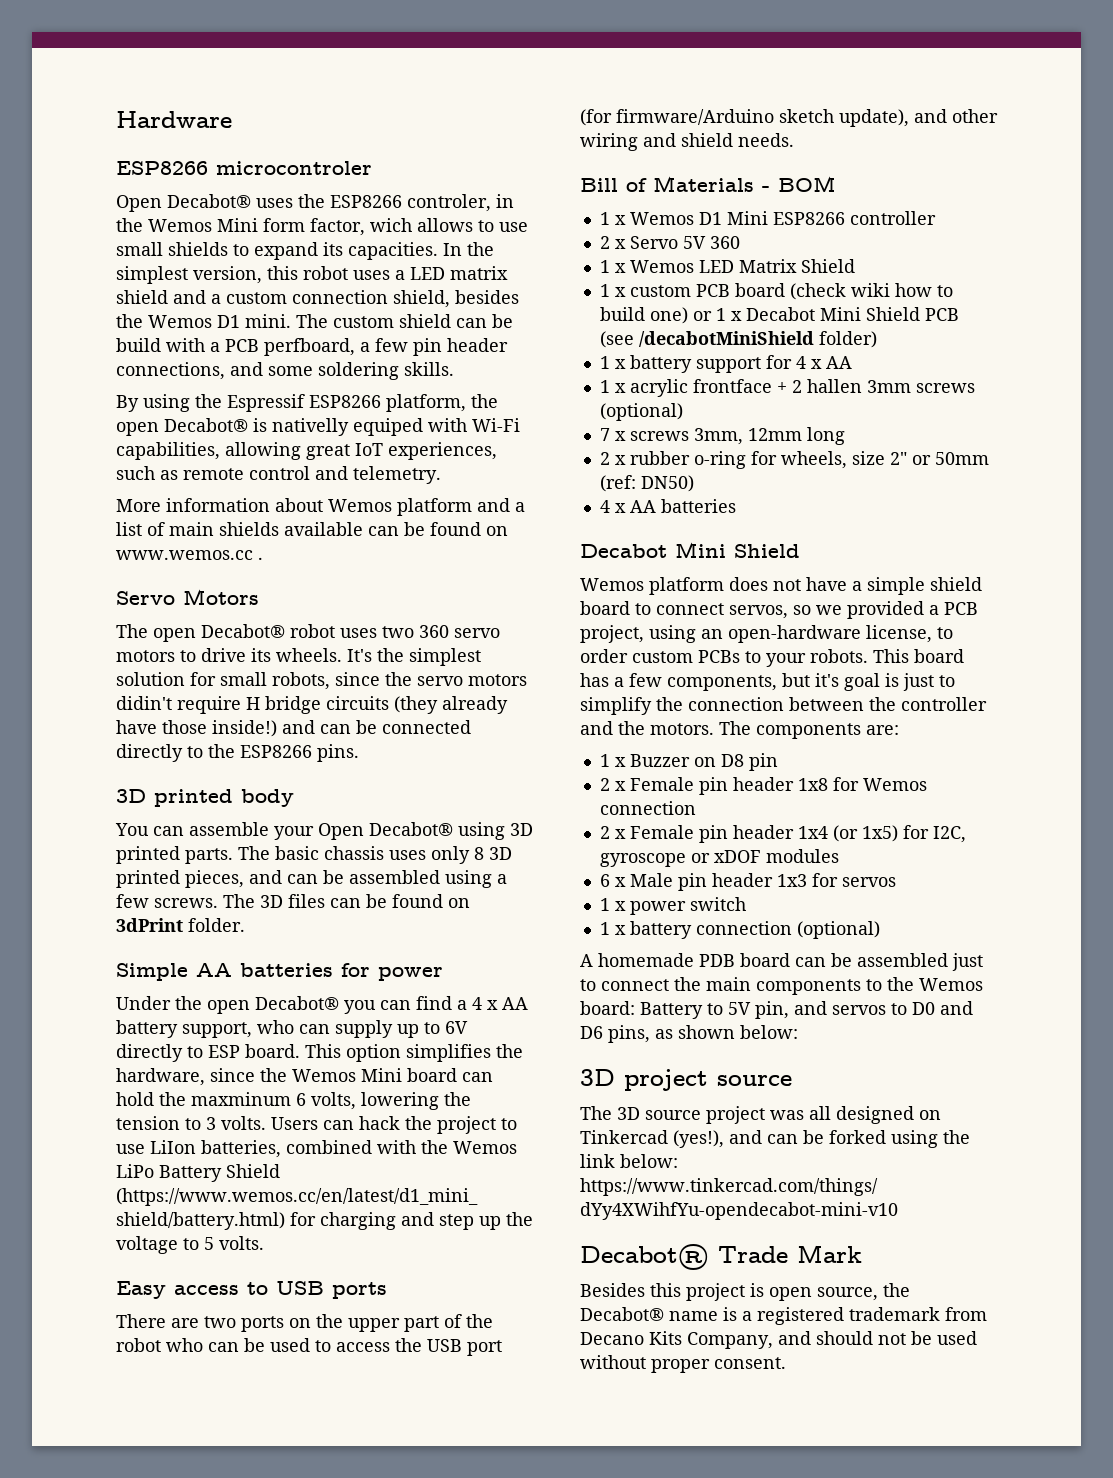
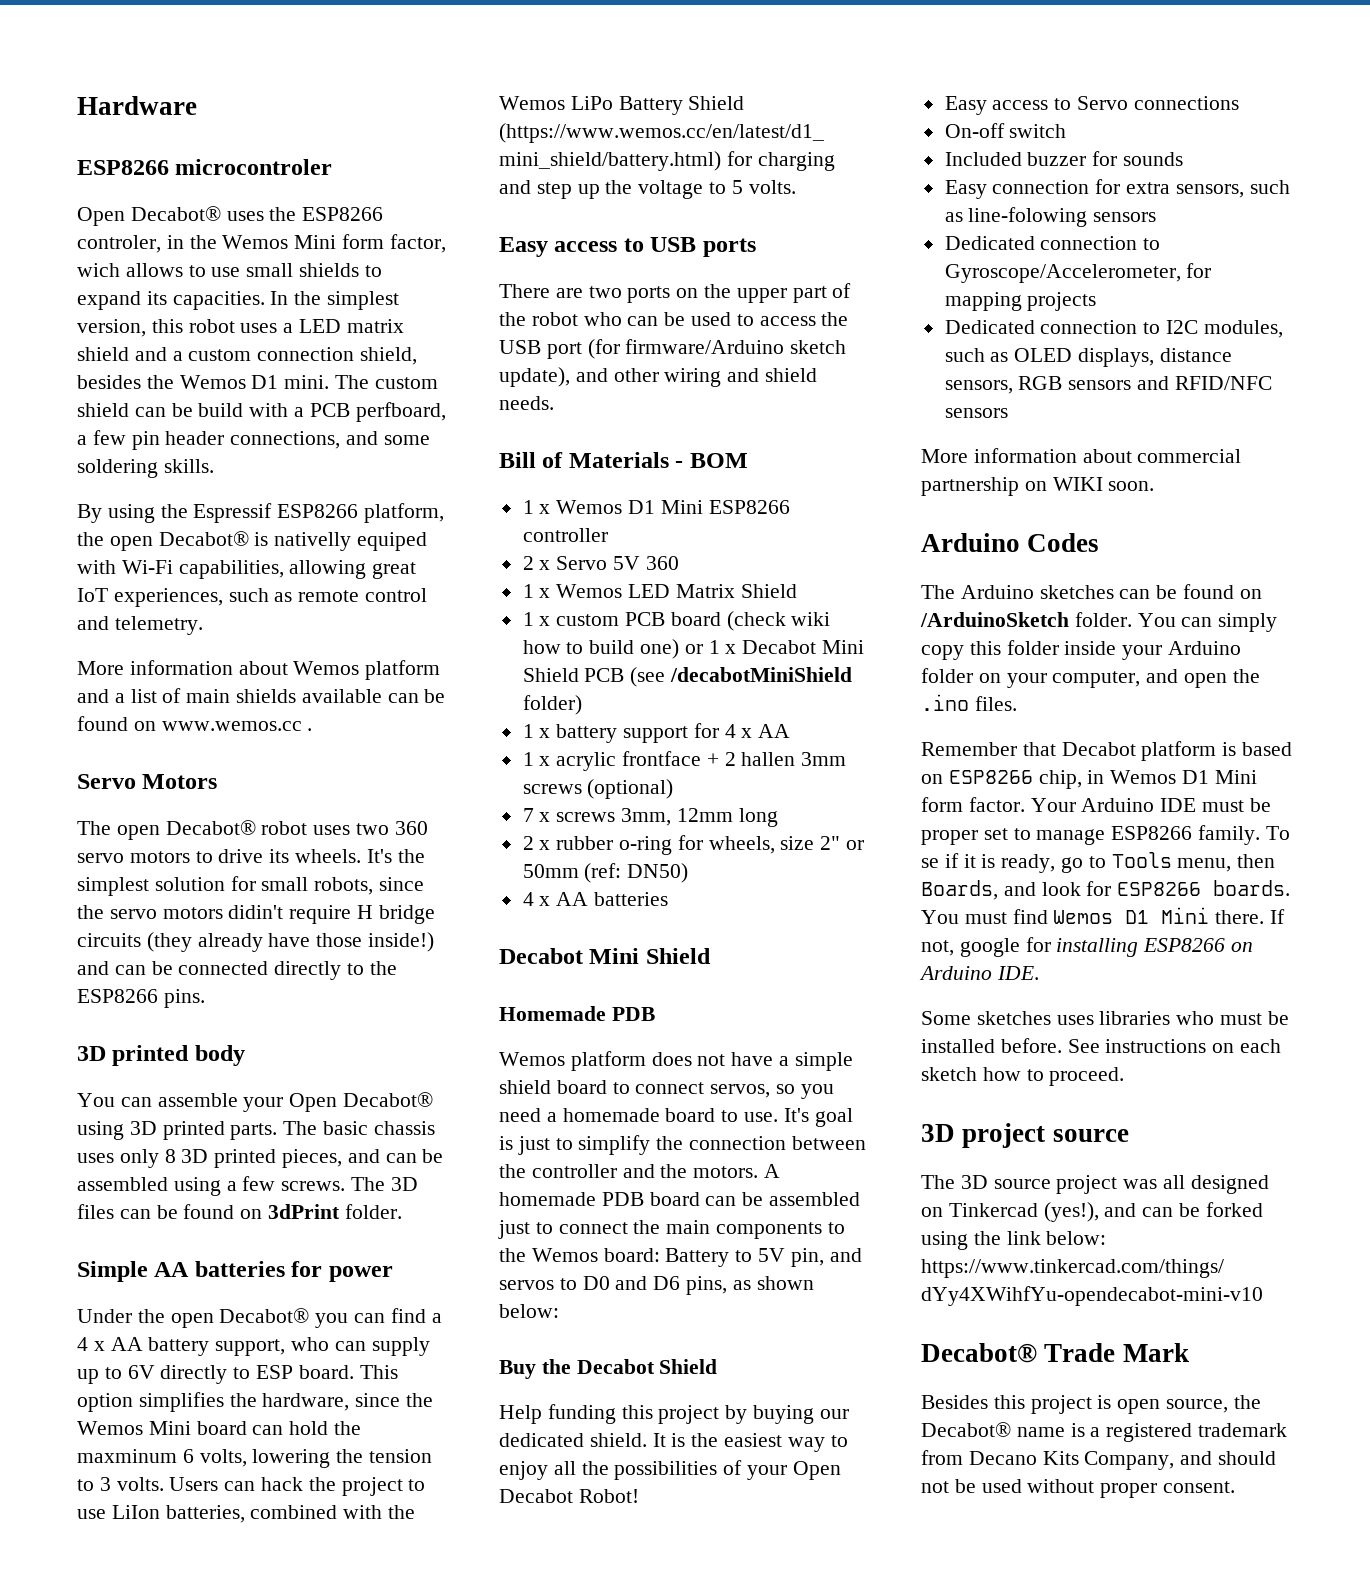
(800, 551) none -> [499,1006,655,1021] // Homemade PDB
[816,601,978,619] [580,625,953,643] [580,649,964,667] [580,673,839,691] we provided a PCB project, using an open-hardware license, to order custom PCBs to your robots. This board has a few components, but it's -> [800,1084,834,1099] [499,1108,809,1122] you need a homemade board to use. It's
[719,721,899,739] [599,753,778,771] [599,777,927,795] [599,801,696,815] [599,825,966,843] [599,849,839,867] [599,873,896,891] [599,897,746,915] [599,921,880,939] The components are: // 1 x Buzzer on D8 pin // 2 x Female pin header 1x8 for Wemos connection // 2 x Female pin header 1x4 (or 1x5) for I2C, gyroscope or xDOF modules // 6 x Male pin header 1x3 for servos // 1 x power switch // 1 x battery connection (optional) // -> (759, 1172) none
(798, 1032) none -> [499,1359,718,1379] [499,1404,849,1424] [499,1433,848,1452] [499,1460,841,1480] [499,1489,639,1503] [944,96,1239,115] [944,123,1067,138] [944,151,1184,166] [944,179,1290,199] [944,207,1157,227] [944,236,1161,250] [944,263,1212,283] [944,292,1097,311] [944,320,1283,338] [944,348,1232,367] [944,376,1272,394] [944,408,1008,418] [921,448,1242,463] [921,477,1155,496] [921,533,1100,552] [921,584,1262,599] [920,612,1278,632] [921,640,1242,660] [921,668,1260,688] [921,694,1017,711] [921,741,1293,761] [921,770,1257,789] [921,797,1271,812] [921,825,1290,845] [921,852,1276,873] [921,880,1291,900] [921,907,1286,924] [921,937,1254,957] [919,966,1039,980] [921,1011,1289,1025] [921,1038,1282,1053] [921,1067,1125,1086] // Buy the Decabot Shield // Help funding this project by buying our dedicated shield. It is the easiest way to enjoy all the possibilities of your Open Decabot Robot! // Easy access to Servo connections // On-off switch // Included buzzer for sounds // Easy connection for extra sensors, such as line-folowing sensors // Dedicated connection to Gyroscope/Accelerometer, for mapping projects // Dedicated connection to I2C modules, such as OLED displays, distance sensors, RGB sensors and RFID/NFC sensors // More information about commercial partnership on WIKI soon. // Arduino Codes // The Arduino sketches can be found on /ArduinoSketch folder. You can simply copy this folder inside your Arduino folder on your computer, and open the .ino files. // Remember that Decabot platform is based on ESP8266 chip, in Wemos D1 Mini form factor. Your Arduino IDE must be proper set to manage ESP8266 family. To se if it is ready, go to Tools menu, then Boards, and look for ESP8266 boards. You must find Wemos D1 Mini there. If not, google for installing ESP8266 on Arduino IDE. // Some sketches uses libraries who must be installed before. See instructions on each sketch how to proceed.

